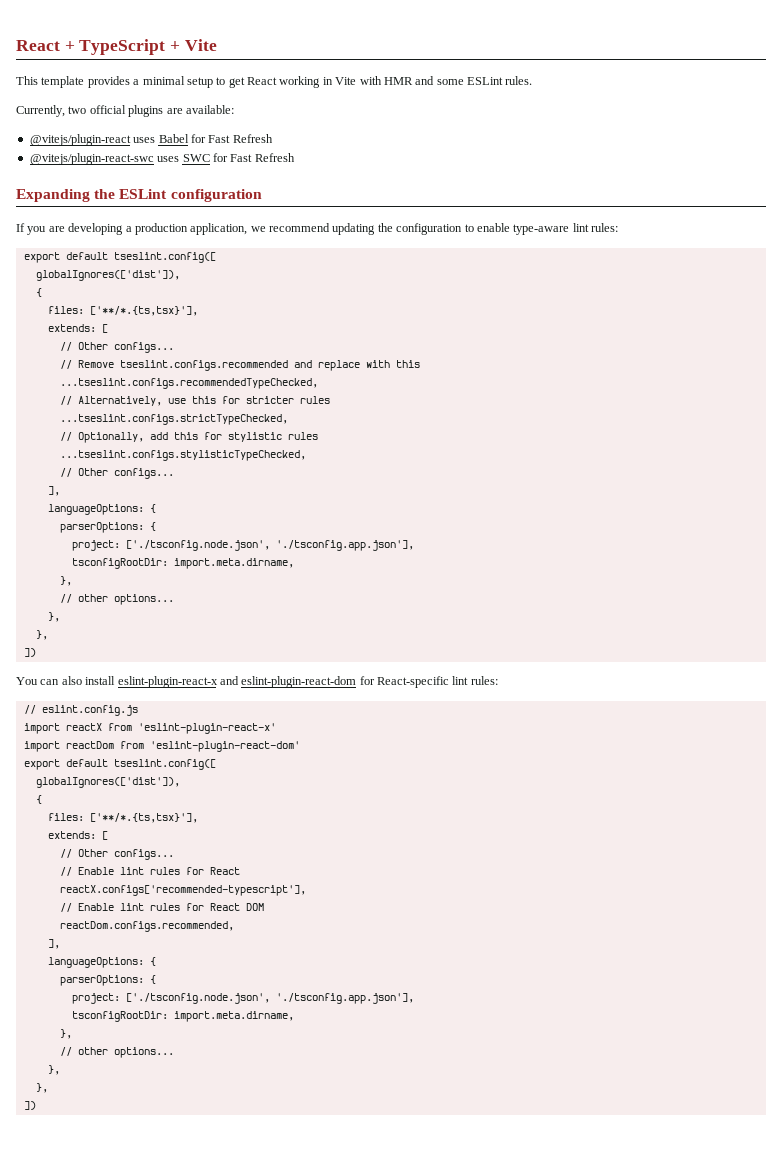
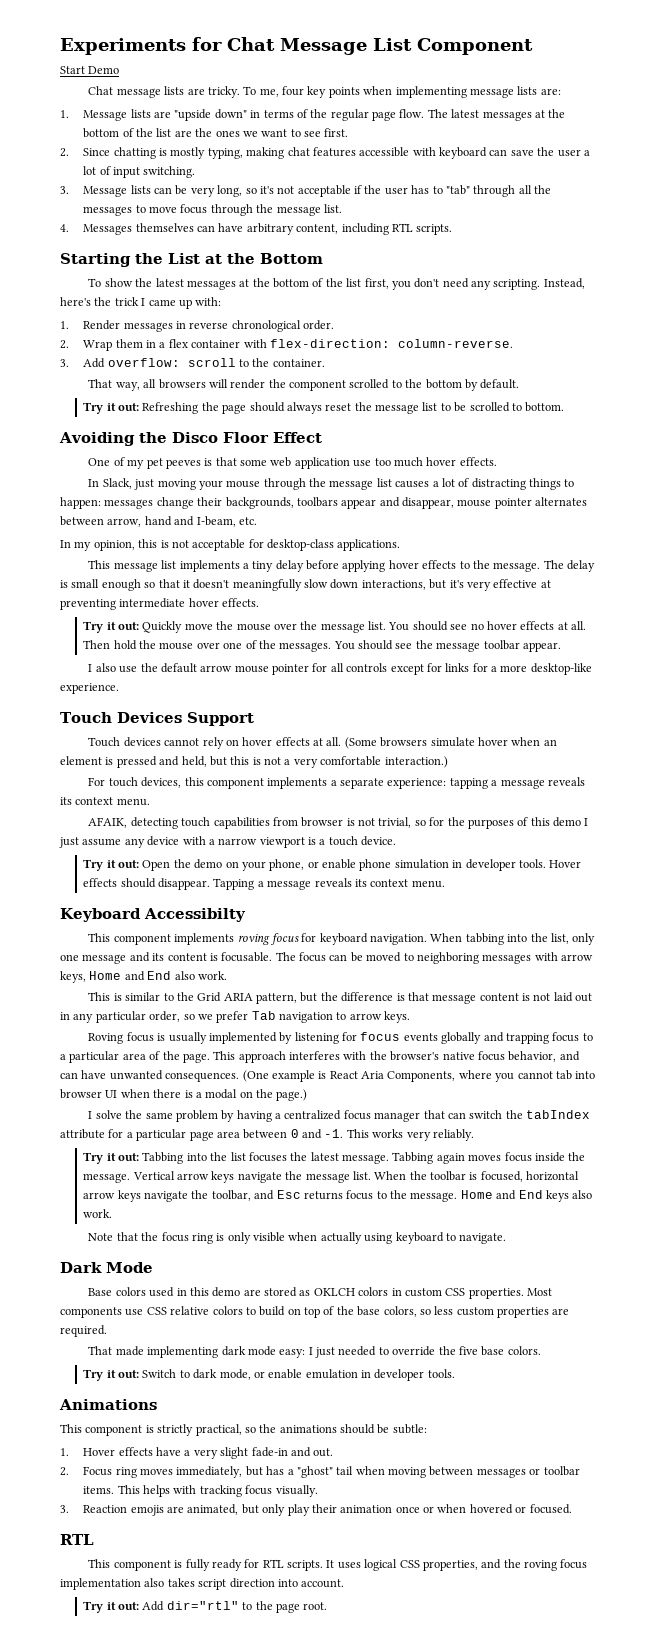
[16,39,217,55] [16,76,533,88] [16,105,234,117] [29,134,273,146] [29,153,295,165] [16,189,262,202] [16,223,618,235] [23,252,216,263] [35,270,180,281] [35,288,42,297] [47,306,198,316] [47,324,108,333] [59,342,174,353] [59,360,420,371] [59,378,318,389] [59,396,330,406] [59,414,288,425] [59,432,318,443] [59,450,306,461] [59,468,174,479] [47,486,60,496] [47,504,156,515] [59,522,156,533] [71,540,414,551] [71,558,294,569] [59,576,72,586] [59,594,174,605] [47,612,60,622] [35,630,48,640] [23,648,36,657] [16,676,498,688] [23,705,138,716] [23,723,276,734] [23,741,300,752] [23,759,216,770] [35,777,180,788] [35,795,42,804] [47,813,198,823] [47,831,108,840] [59,849,174,860] [59,867,240,876] [59,885,306,896] [59,903,264,912] [59,921,234,932] [47,939,60,949] [47,957,156,968] [59,975,156,986] [71,993,414,1004] [71,1011,294,1022] [59,1029,72,1039] [59,1047,174,1058] [47,1065,60,1075] [35,1083,48,1093] [23,1101,36,1110] React + TypeScript + Vite // This template provides a minimal setup to get React working in Vite with HMR and some ESLint rules. // Currently, two official plugins are available: // @vitejs/plugin-react uses Babel for Fast Refresh // @vitejs/plugin-react-swc uses SWC for Fast Refresh // Expanding the ESLint configuration // If you are developing a production application, we recommend updating the configuration to enable type-aware lint rules: // export default tseslint.config([ // globalIgnores(['dist']), // { // files: ['**/*.{ts,tsx}'], // extends: [ // // Other configs... // // Remove tseslint.configs.recommended and replace with this // ...tseslint.configs.recommendedTypeChecked, // // Alternatively, use this for stricter rules // ...tseslint.configs.strictTypeChecked, // // Optionally, add this for stylistic rules // ...tseslint.configs.stylisticTypeChecked, // // Other configs... // ], // languageOptions: { // parserOptions: { // project: ['./tsconfig.node.json', './tsconfig.app.json'], // tsconfigRootDir: import.meta.dirname, // }, // // other options... // }, // }, // ]) // You can also install eslint-plugin-react-x and eslint-plugin-react-dom for React-specific lint rules: // // eslint.config.js // import reactX from 'eslint-plugin-react-x' // import reactDom from 'eslint-plugin-react-dom' // export default tseslint.config([ // globalIgnores(['dist']), // { // files: ['**/*.{ts,tsx}'], // extends: [ // // Other configs... // // Enable lint rules for React // reactX.configs['recommended-typescript'], // // Enable lint rules for React DOM // reactDom.configs.recommended, // ], // languageOptions: { // parserOptions: { // project: ['./tsconfig.node.json', './tsconfig.app.json'], // tsconfigRootDir: import.meta.dirname, // }, // // other options... // }, // }, // ]) -> [60,37,533,55] [60,66,120,74] [88,86,561,98] [60,109,566,121] [83,128,349,138] [60,147,590,159] [83,166,196,178] [60,185,552,197] [83,204,342,216] [60,223,453,235] [60,253,323,267] [88,278,585,290] [60,297,222,309] [60,320,335,332] [60,339,513,351] [60,358,325,368] [88,379,520,391] [83,402,565,414] [59,432,322,446] [88,457,497,469] [88,478,575,490] [60,497,588,509] [60,516,257,527] [60,539,401,551] [88,560,596,572] [60,579,551,591] [60,598,260,610] [83,621,587,633] [83,640,561,652] [88,663,592,675] [60,683,119,694] [60,712,254,726] [88,737,557,749] [60,756,448,768] [88,777,585,789] [60,797,150,806] [88,817,589,829] [59,836,397,848] [83,859,582,871] [83,878,445,890] [60,908,246,922] [88,933,596,945] [60,952,593,964] [60,971,227,983] [88,992,593,1004] [60,1011,411,1023] [88,1032,593,1044] [60,1051,580,1063] [60,1070,596,1082] [60,1089,308,1101] [88,1110,591,1122] [60,1129,474,1141] [83,1152,586,1164] [83,1171,580,1183] [83,1190,593,1202] [83,1209,113,1218] [88,1232,507,1244] [60,1262,153,1273] [88,1287,553,1299] [60,1306,570,1318] [60,1325,107,1337] [88,1346,541,1358] [83,1369,455,1381] [59,1399,157,1410] [60,1424,427,1436] [60,1447,334,1459] [60,1466,580,1478] [83,1485,318,1497] [60,1504,572,1516] [60,1534,94,1545] [88,1559,588,1571] [60,1578,345,1590] [83,1601,328,1613] Experiments for Chat Message List Component // Start Demo // Chat message lists are tricky. To me, four key points when implementing message lists are: // 1. Message lists are "upside down" in terms of the regular page flow. The latest messages at the bottom of the list are the ones we want to see first. // 2. Since chatting is mostly typing, making chat features accessible with keyboard can save the user a lot of input switching. // 3. Message lists can be very long, so it's not acceptable if the user has to "tab" through all the messages to move focus through the message list. // 4. Messages themselves can have arbitrary content, including RTL scripts. // Starting the List at the Bottom // To show the latest messages at the bottom of the list first, you don't need any scripting. Instead, here's the trick I came up with: // 1. Render messages in reverse chronological order. // 2. Wrap them in a flex container with flex-direction: column-reverse. // 3. Add overflow: scroll to the container. // That way, all browsers will render the component scrolled to the bottom by default. // Try it out: Refreshing the page should always reset the message list to be scrolled to bottom. // Avoiding the Disco Floor Effect // One of my pet peeves is that some web application use too much hover effects. // In Slack, just moving your mouse through the message list causes a lot of distracting things to happen: messages change their backgrounds, toolbars appear and disappear, mouse pointer alternates between arrow, hand and I-beam, etc. // In my opinion, this is not acceptable for desktop-class applications. // This message list implements a tiny delay before applying hover effects to the message. The delay is small enough so that it doesn't meaningfully slow down interactions, but it's very effective at preventing intermediate hover effects. // Try it out: Quickly move the mouse over the message list. You should see no hover effects at all. Then hold the mouse over one of the messages. You should see the message toolbar appear. // I also use the default arrow mouse pointer for all controls except for links for a more desktop-like experience. // Touch Devices Support // Touch devices cannot rely on hover effects at all. (Some browsers simulate hover when an element is pressed and held, but this is not a very comfortable interaction.) // For touch devices, this component implements a separate experience: tapping a message reveals its context menu. // AFAIK, detecting touch capabilities from browser is not trivial, so for the purposes of this demo I just assume any device with a narrow viewport is a touch device. // Try it out: Open the demo on your phone, or enable phone simulation in developer tools. Hover effects should disappear. Tapping a message reveals its context menu. // Keyboard Accessibilty // This component implements roving focus for keyboard navigation. When tabbing into the list, only one message and its content is focusable. The focus can be moved to neighboring messages with arrow keys, Home and End also work. // This is similar to the Grid ARIA pattern, but the difference is that message content is not laid out in any particular order, so we prefer Tab navigation to arrow keys. // Roving focus is usually implemented by listening for focus events globally and trapping focus to a particular area of the page. This approach interferes with the browser's native focus behavior, and can have unwanted consequences. (One example is React Aria Components, where you cannot tab into browser UI when there is a modal on the page.) // I solve the same problem by having a centralized focus manager that can switch the tabIndex attribute for a particular page area between 0 and -1. This works very reliably. // Try it out: Tabbing into the list focuses the latest message. Tabbing again moves focus inside the message. Vertical arrow keys navigate the message list. When the toolbar is focused, horizontal arrow keys navigate the toolbar, and Esc returns focus to the message. Home and End keys also work. // Note that the focus ring is only visible when actually using keyboard to navigate. // Dark Mode // Base colors used in this demo are stored as OKLCH colors in custom CSS properties. Most components use CSS relative colors to build on top of the base colors, so less custom properties are required. // That made implementing dark mode easy: I just needed to override the five base colors. // Try it out: Switch to dark mode, or enable emulation in developer tools. // Animations // This component is strictly practical, so the animations should be subtle: // 1. Hover effects have a very slight fade-in and out. // 2. Focus ring moves immediately, but has a "ghost" tail when moving between messages or toolbar items. This helps with tracking focus visually. // 3. Reaction emojis are animated, but only play their animation once or when hovered or focused. // RTL // This component is fully ready for RTL scripts. It uses logical CSS properties, and the roving focus implementation also takes script direction into account. // Try it out: Add dir="rtl" to the page root.

